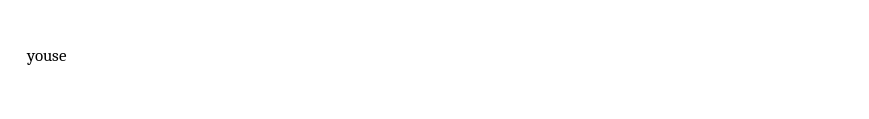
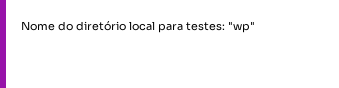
[26,52,67,65] youse -> [21,21,255,33] Nome do diretório local para testes: "wp"

